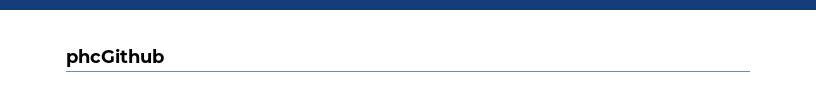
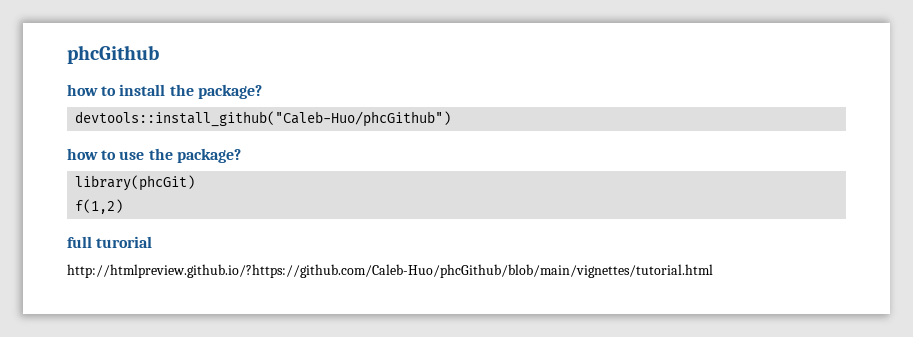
(164, 57) none -> [67,84,262,99] [75,111,452,127] [67,148,241,163] [75,175,196,191] [75,199,124,214] [67,236,153,248] [67,264,713,278] // how to install the package? // devtools::install_github("Caleb-Huo/phcGithub") // how to use the package? // library(phcGit) // f(1,2) // full turorial // http://htmlpreview.github.io/?https://github.com/Caleb-Huo/phcGithub/blob/main/vignettes/tutorial.html

